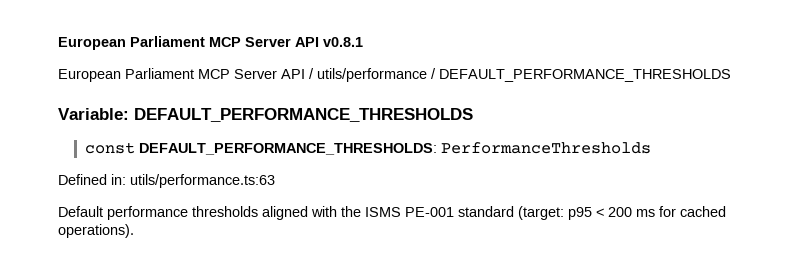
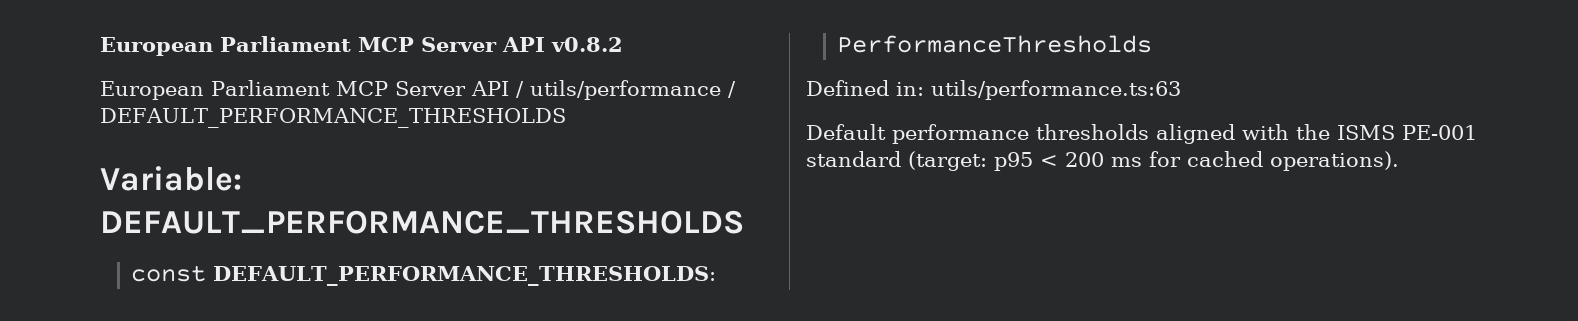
[58,36,363,50] European Parliament MCP Server API v0.8.1 -> [100,36,623,56] European Parliament MCP Server API v0.8.2

